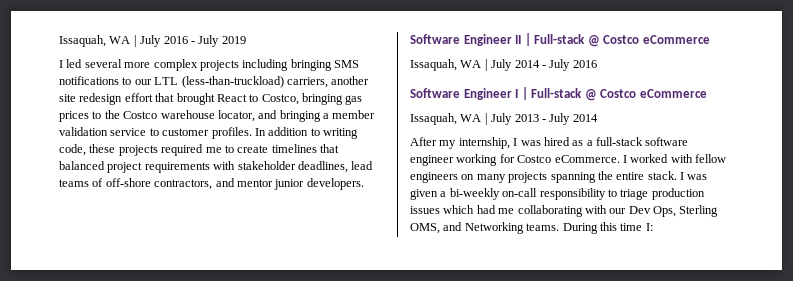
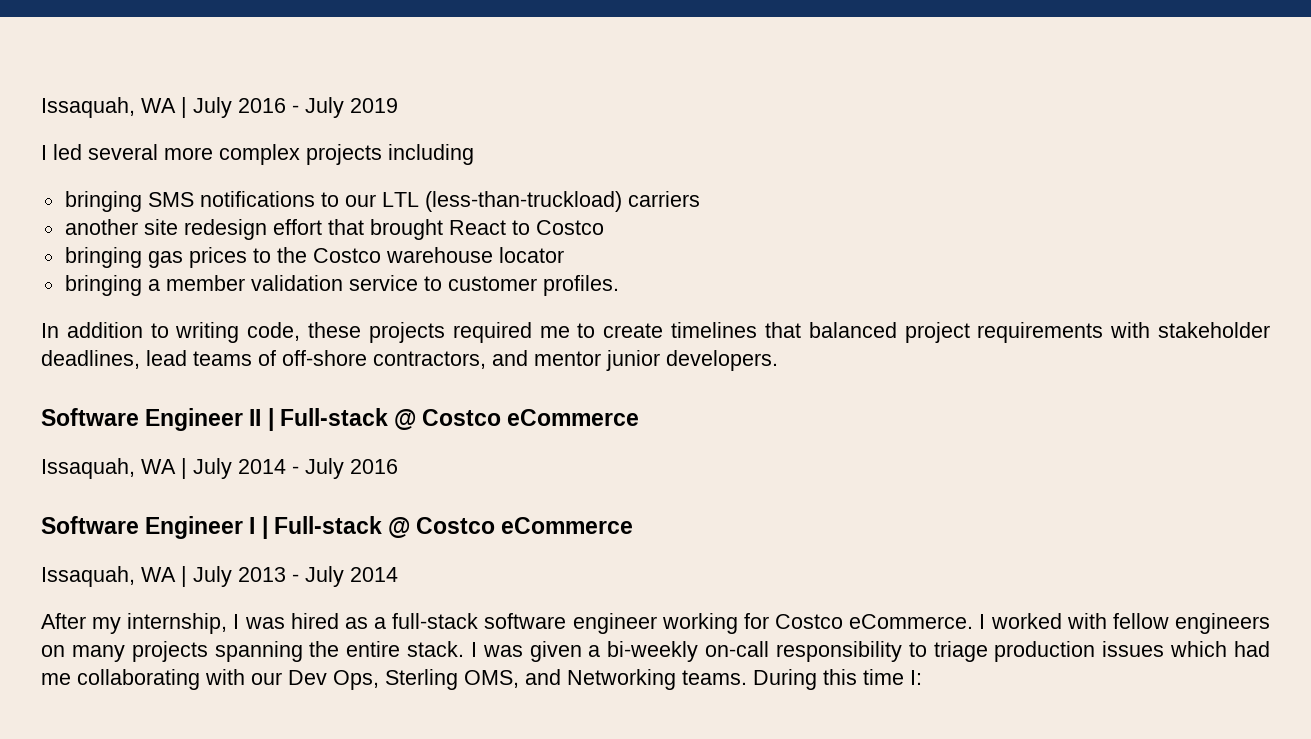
(289, 65) none -> (474, 154) //
[286,77,328,88] carriers, -> [627,191,700,207] carriers //
[261,94,299,105] Costco, -> [535,220,604,235] Costco //
[217,110,278,122] locator, and -> [498,247,564,263] locator //
(252, 133) none -> (619, 285) //

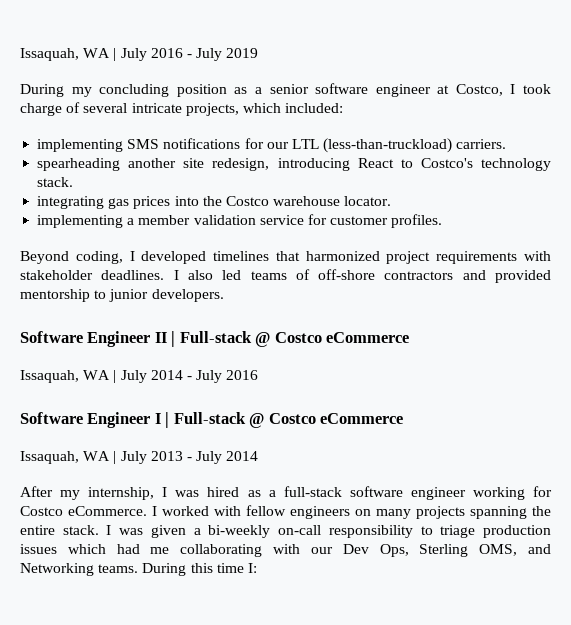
[41,144,474,165] [64,191,142,212] I led several more complex projects including // bringing -> [20,83,551,97] [20,102,344,116] [37,139,124,152] During my concluding position as a senior software engineer at Costco, I took charge of several intricate projects, which included: // implementing
[320,192,339,207] to -> [244,138,264,149] for
[627,191,700,207] [64,219,604,240] [64,247,142,268] carriers // another site redesign effort that brought React to Costco // bringing -> [456,139,507,149] [37,158,551,171] [37,177,74,187] [37,196,105,209] carriers. // spearheading another site redesign, introducing React to Costco's technology stack. // integrating
[252,248,271,263] to -> [174,196,199,206] into
[498,247,564,263] [64,275,142,296] locator // bringing -> [344,196,392,206] [37,215,124,228] locator. // implementing
[423,276,442,291] to -> [307,214,327,225] for
[41,322,664,343] In addition to writing code, these projects required me to create -> [20,251,207,264] Beyond coding, I developed
[808,322,897,338] balanced -> [305,251,380,261] harmonized
[41,350,601,369] deadlines, lead teams of off-shore contractors, and mentor -> [101,269,552,283] [20,289,107,302] deadlines. I also led teams of off-shore contractors and provided mentorship to

